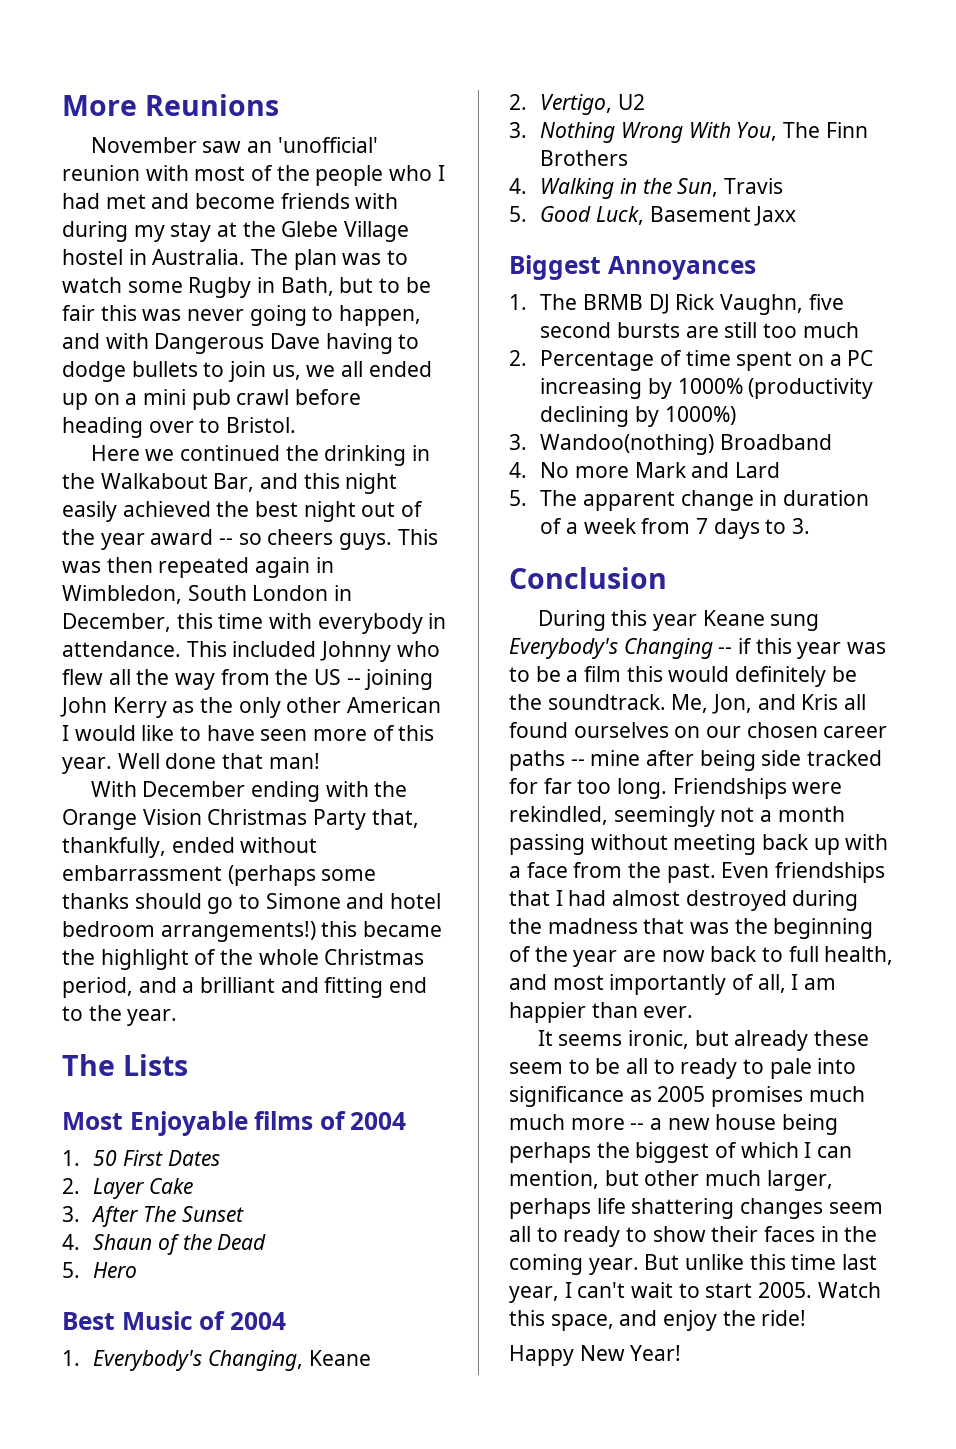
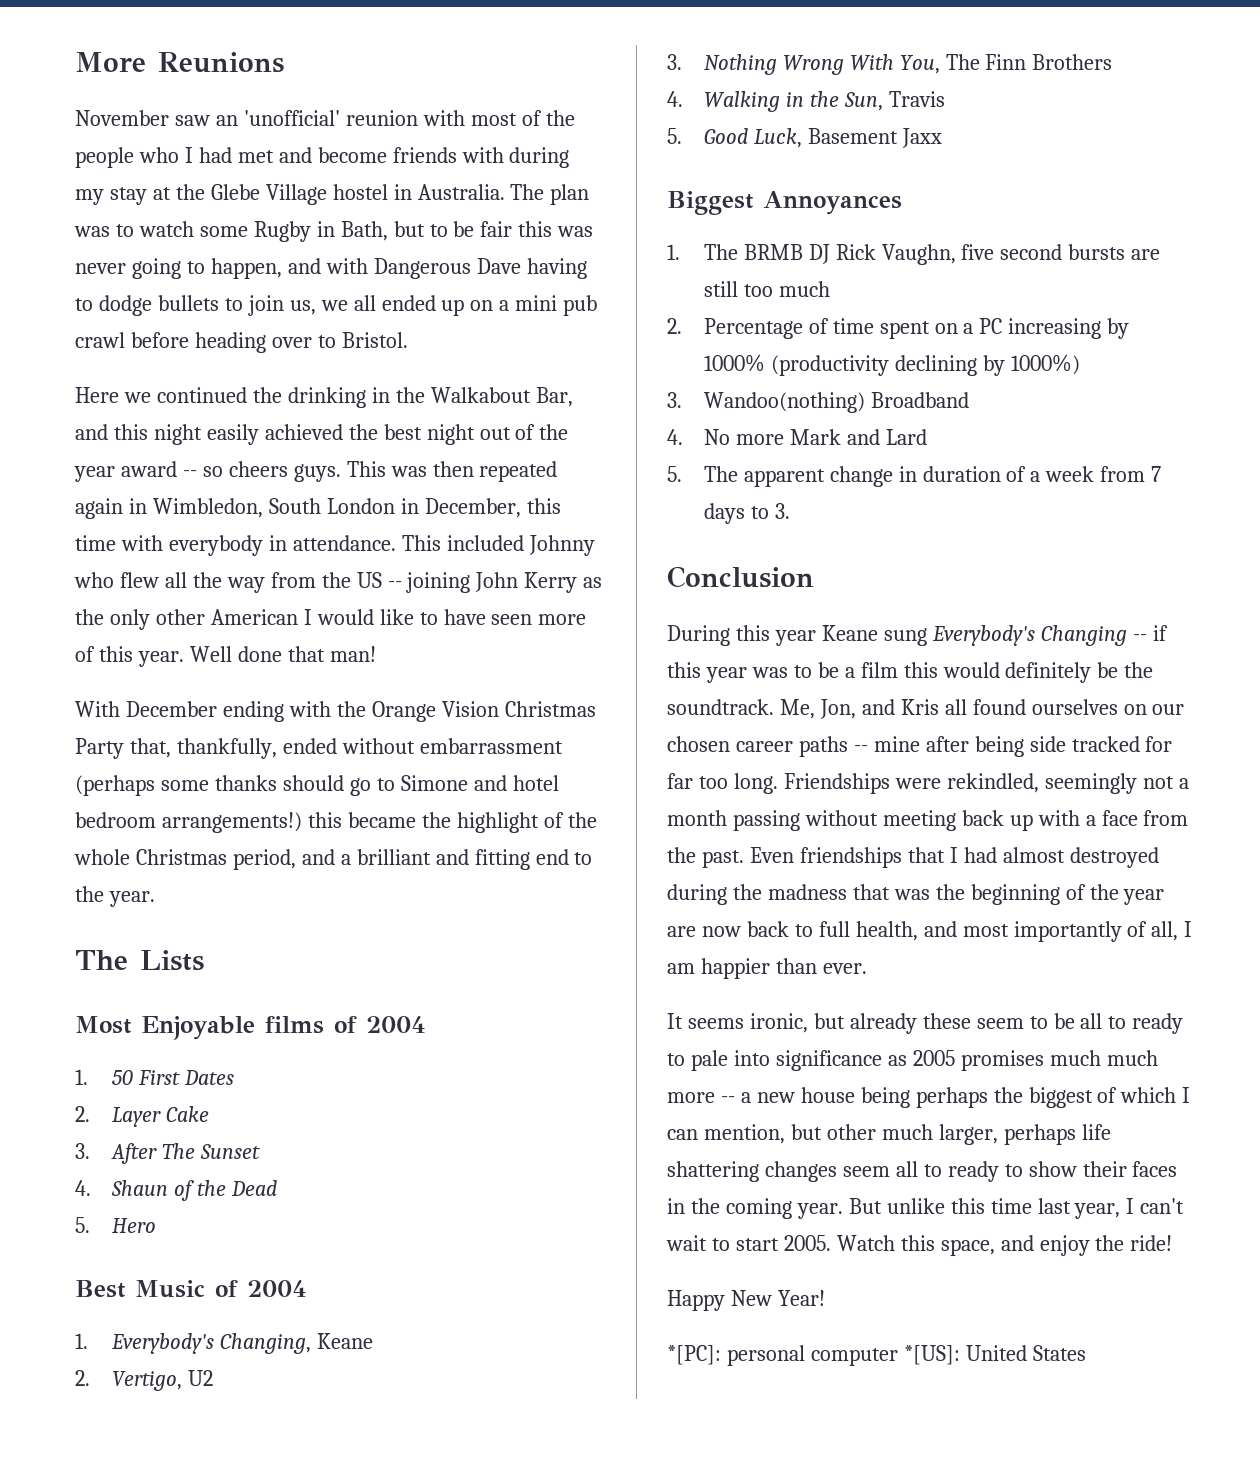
(682, 1353) none -> [667,1345,1086,1366] // *[PC]: personal computer *[US]: United States

